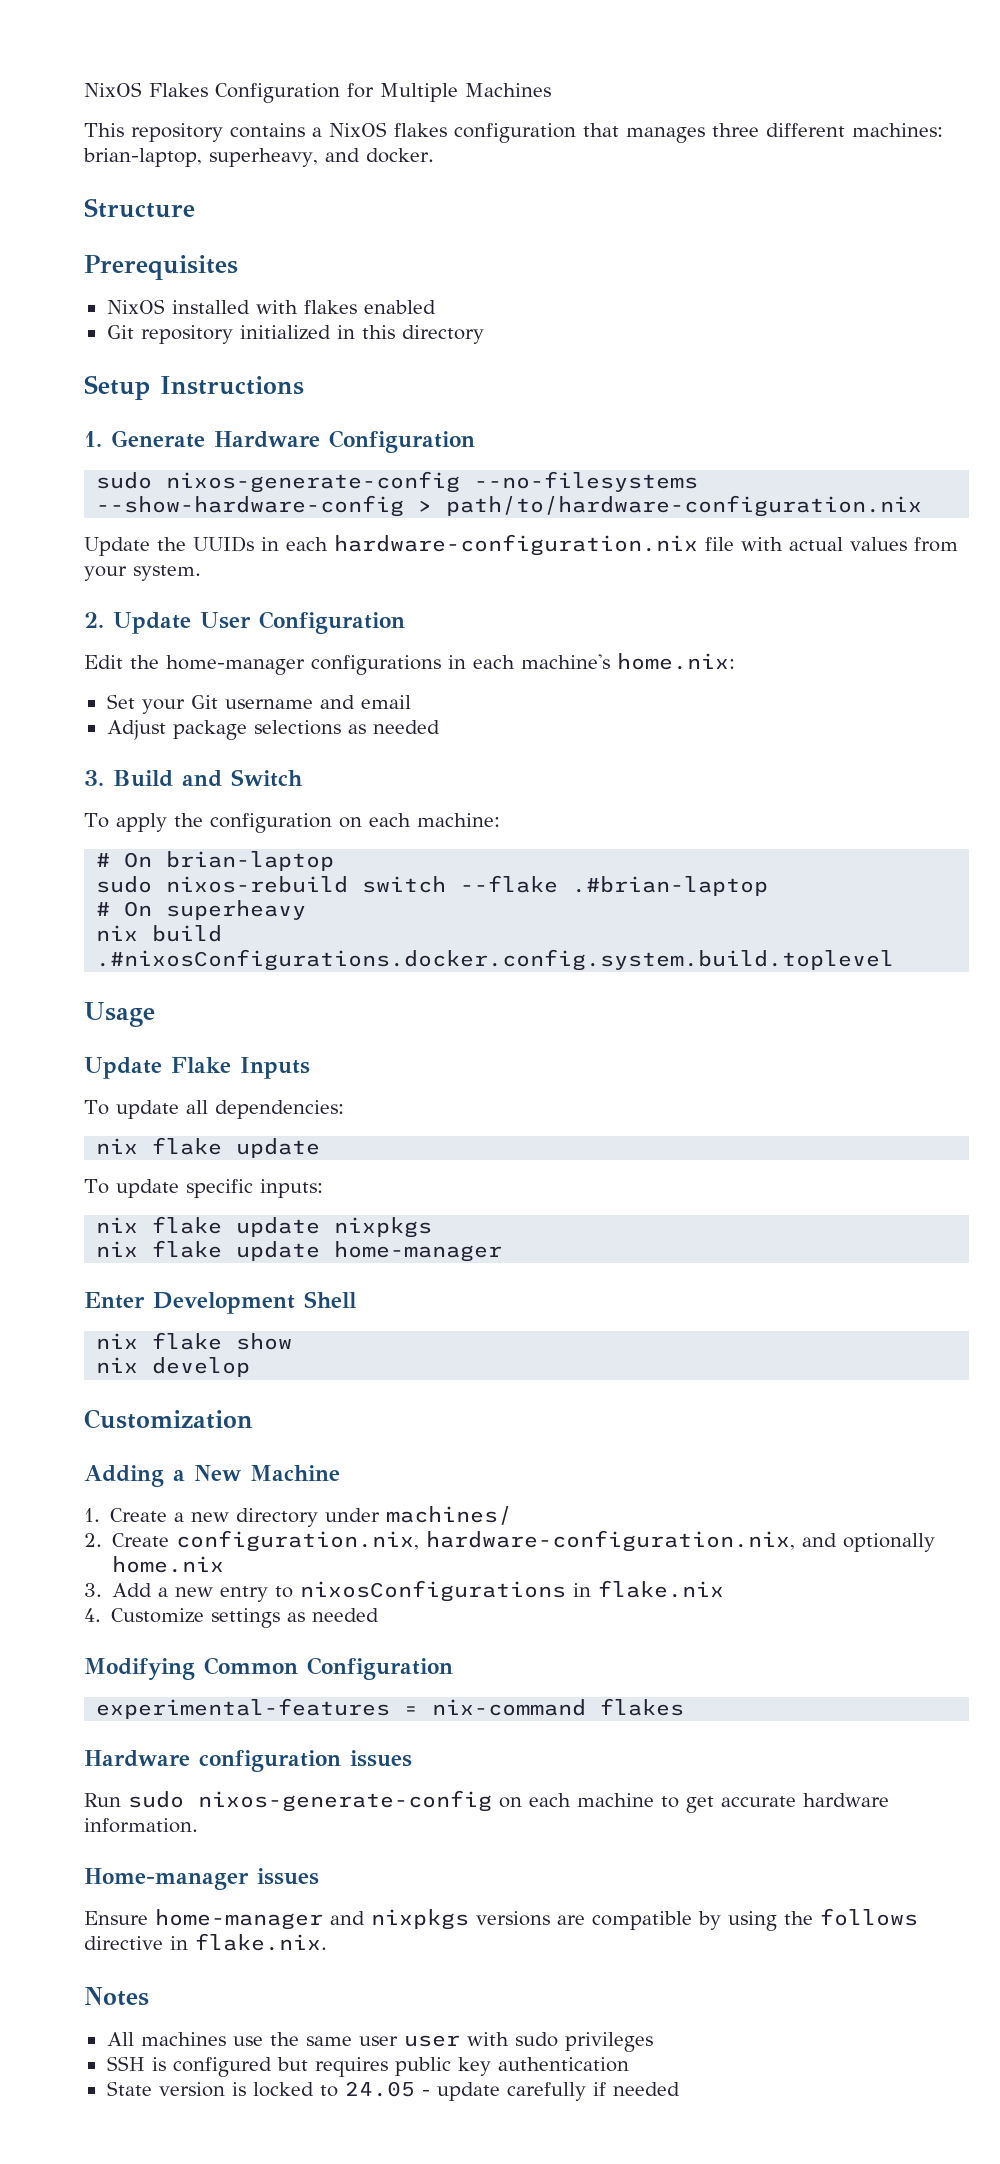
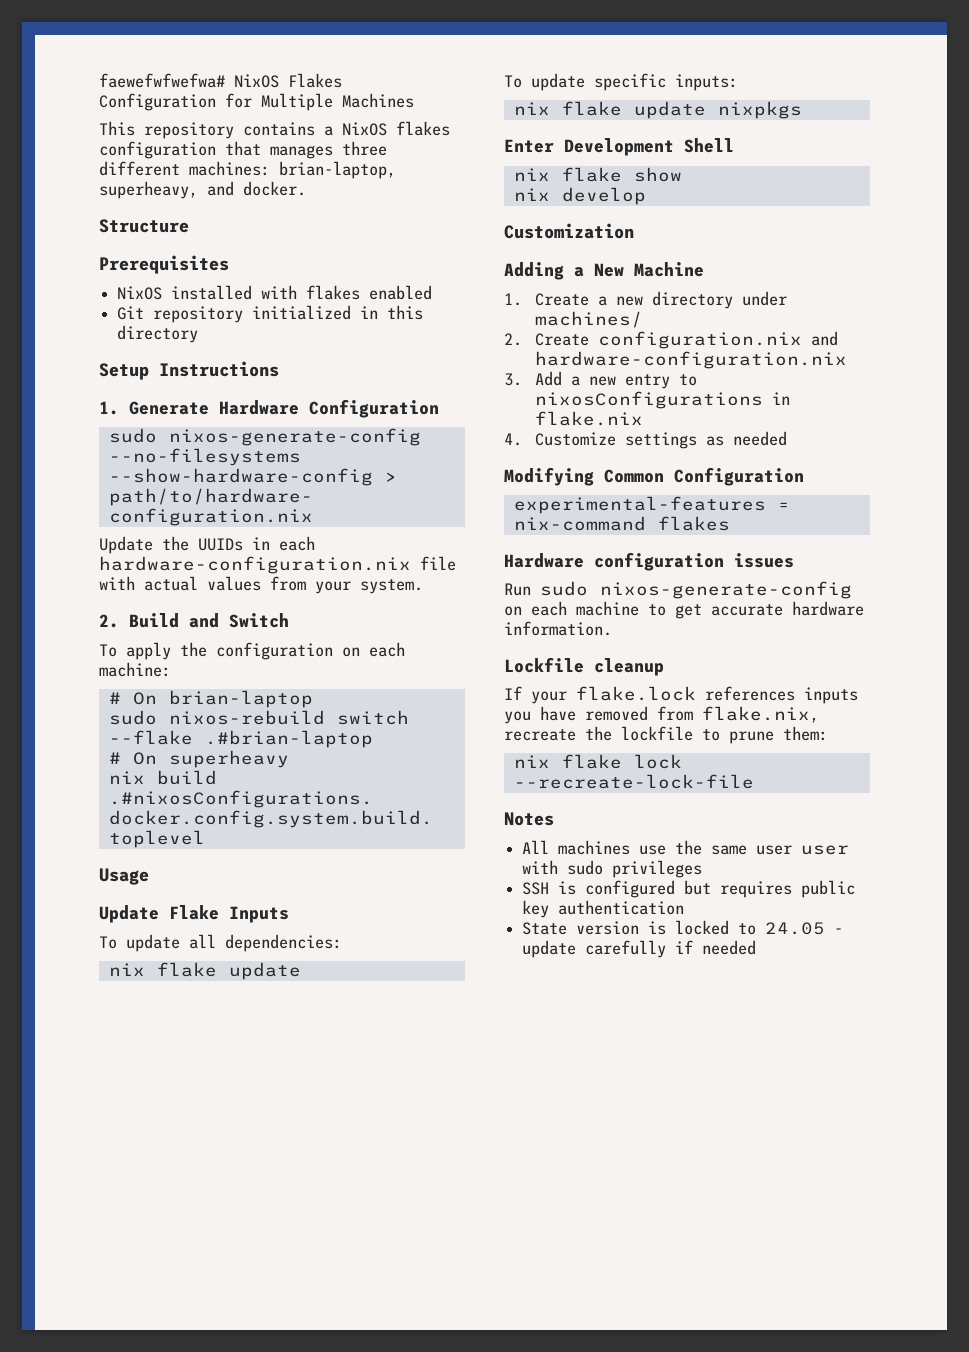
(84, 89) none -> [99,73,225,88] faewefwfwefwa#
[113,611,405,634] [84,653,735,675] [106,694,411,714] [106,720,440,740] [84,770,104,786] Update User Configuration // Edit the home-manager configurations in each machine's home.nix: // Set your Git username and email // Adjust package selections as needed // 3. -> (119, 621) none
[96,1240,503,1262] // nix flake update home-manager -> (802, 110) none
[176,1530,936,1552] [112,1556,225,1573] configuration.nix, hardware-configuration.nix, and optionally home.nix -> [598,331,839,349] [535,351,848,369] configuration.nix and hardware-configuration.nix
[84,1868,319,1890] [84,1908,918,1931] [84,1933,327,1951] Home-manager issues // Ensure home-manager and nixpkgs versions are compatible by using the follows directive in flake.nix. -> [504,657,664,676] [504,686,858,704] [504,706,819,724] [504,726,828,744] [513,754,682,769] [513,774,754,789] Lockfile cleanup // If your flake.lock references inputs you have removed from flake.nix, recreate the lockfile to prune them: // nix flake lock --recreate-lock-file

